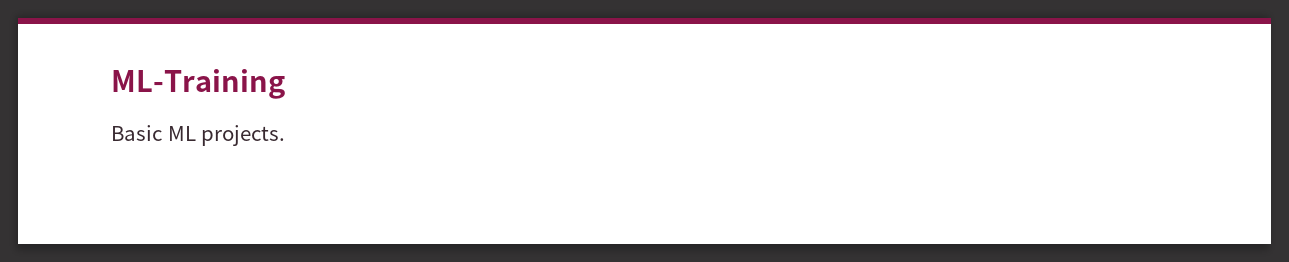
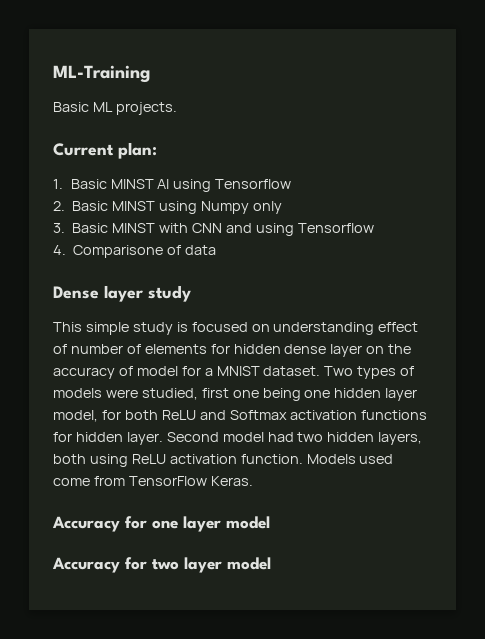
(286, 135) none -> [53,142,157,159] [53,179,292,192] [53,201,282,214] [53,223,374,236] [53,245,217,258] [53,285,191,302] [53,322,419,335] [53,344,412,357] [53,366,415,379] [53,388,418,401] [53,410,428,422] [53,432,423,445] [53,454,394,467] [53,476,253,486] [52,516,270,532] [52,557,271,573] // Current plan: // 1. Basic MINST AI using Tensorflow // 2. Basic MINST using Numpy only // 3. Basic MINST with CNN and using Tensorflow // 4. Comparisone of data // Dense layer study // This simple study is focused on understanding effect of number of elements for hidden dense layer on the accuracy of model for a MNIST dataset. Two types of models were studied, first one being one hidden layer model, for both ReLU and Softmax activation functions for hidden layer. Second model had two hidden layers, both using ReLU activation function. Models used come from TensorFlow Keras. // Accuracy for one layer model // Accuracy for two layer model

